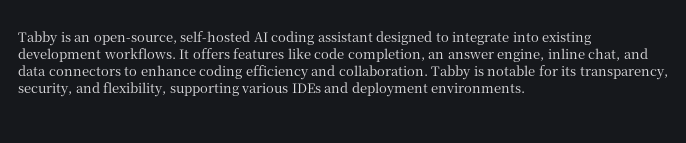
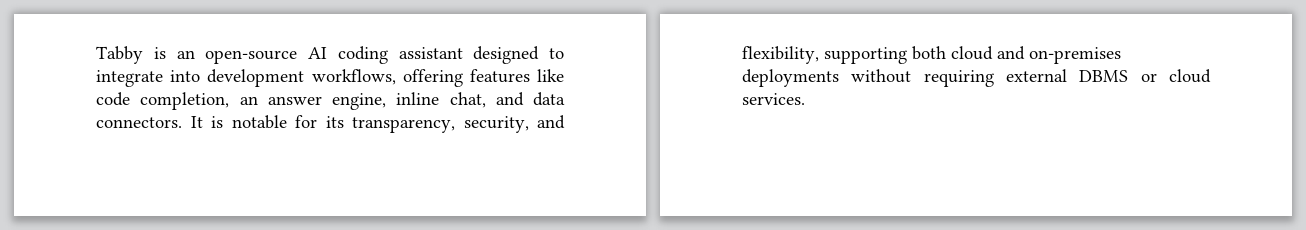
[93,31,251,45] open-source, self-hosted -> [205,50,298,64] open-source
[542,32,592,45] [18,48,230,62] existing development workflows. It offers -> [207,69,463,87] development workflows, offering
[48,65,472,80] connectors to enhance coding efficiency and collaboration. Tabby -> [96,116,203,128] connectors. It
[241,82,526,97] various IDEs and deployment environments. -> [912,46,1121,64] [742,69,1211,87] [742,93,805,105] both cloud and on-premises deployments without requiring external DBMS or cloud services.

